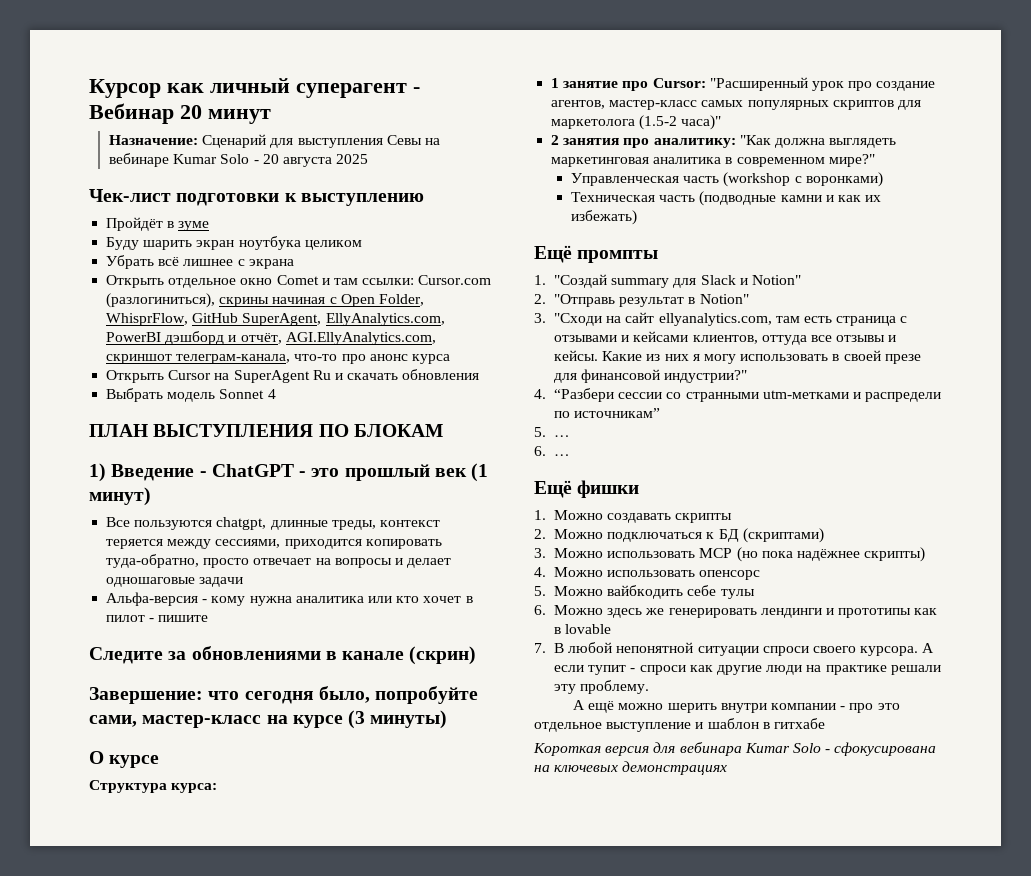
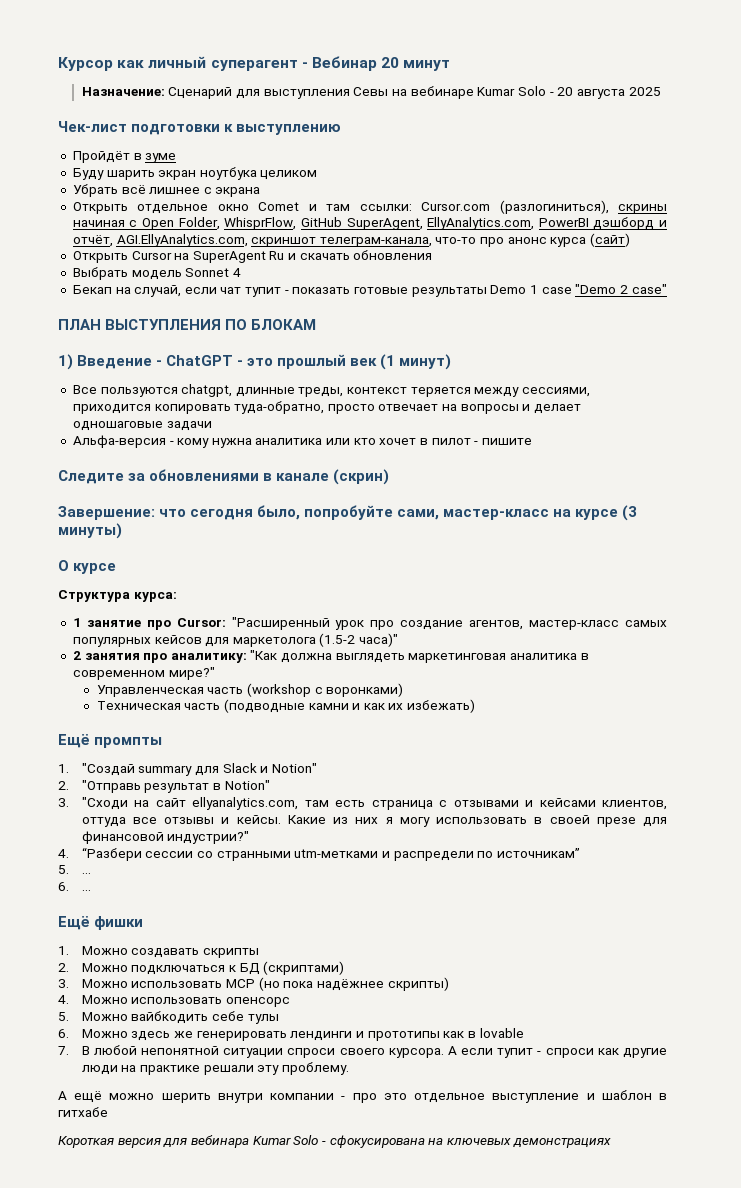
(450, 359) none -> [590,233,631,247] (сайт)
(276, 394) none -> [72,284,667,297] // Бекап на случай, если чат тупит - показать готовые результаты Demo 1 case "Demo 2 case"
[832,100,894,110] скриптов -> [154,635,202,644] кейсов

